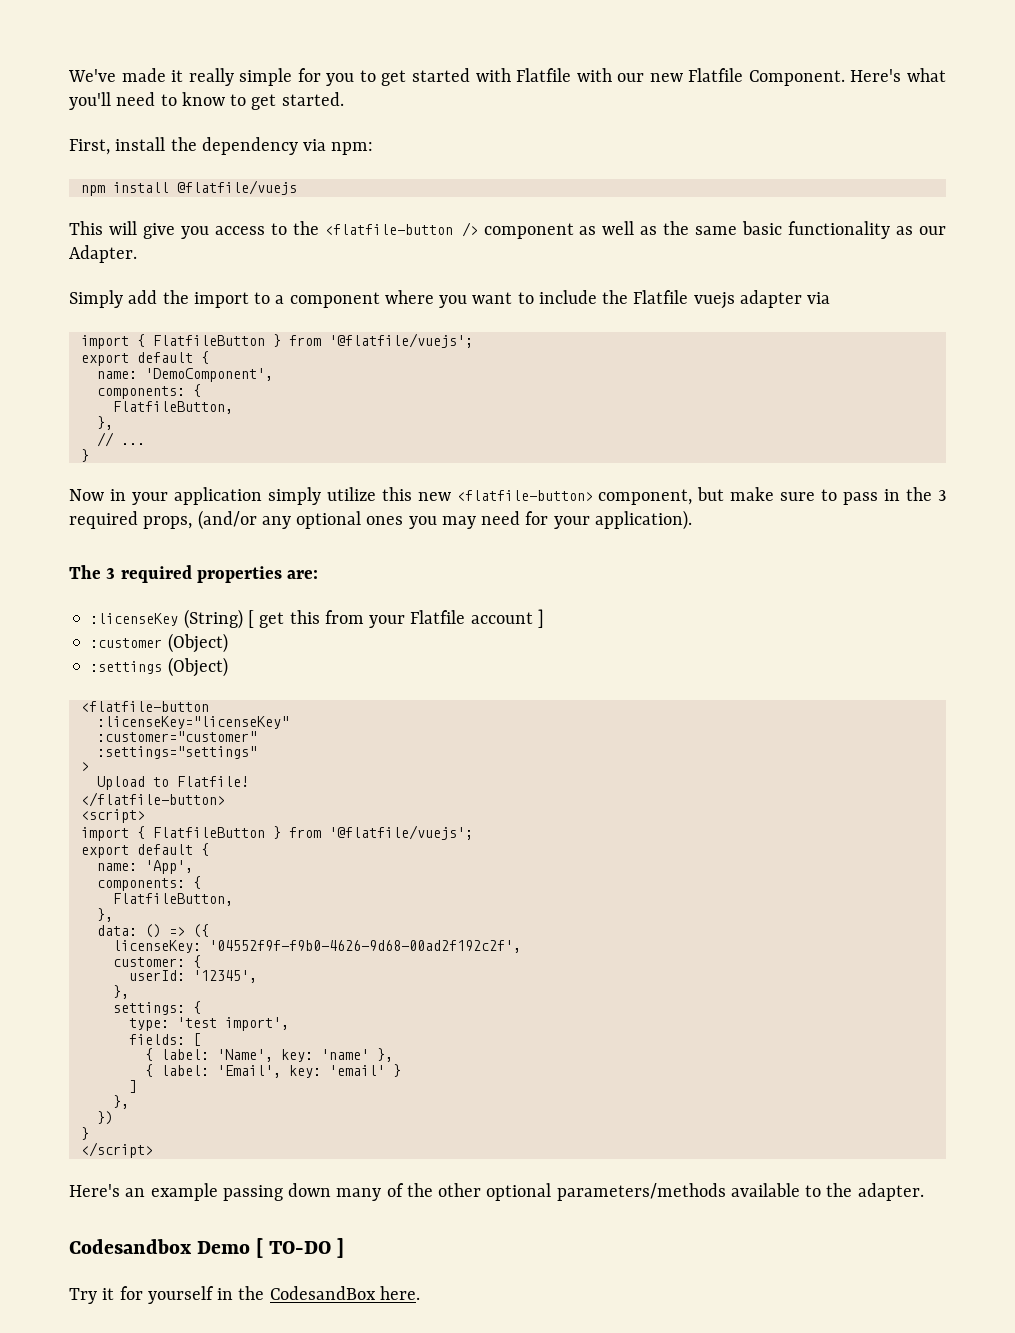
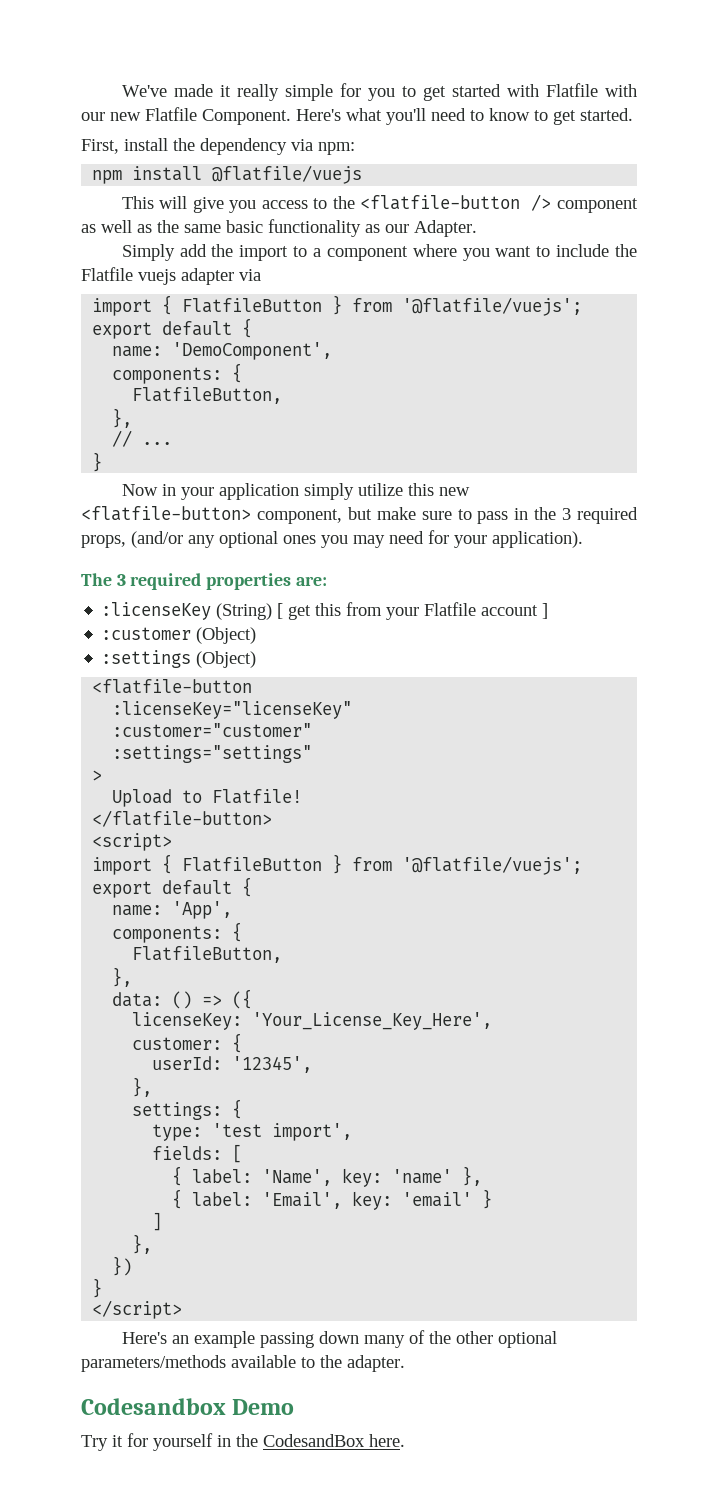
[208,940,521,953] '04552f9f-f9b0-4626-9d68-00ad2f192c2f', -> [252,1012,493,1030] 'Your_License_Key_Here',
[256,1238,345,1258] [ TO-DO ] -> (295, 1407) none

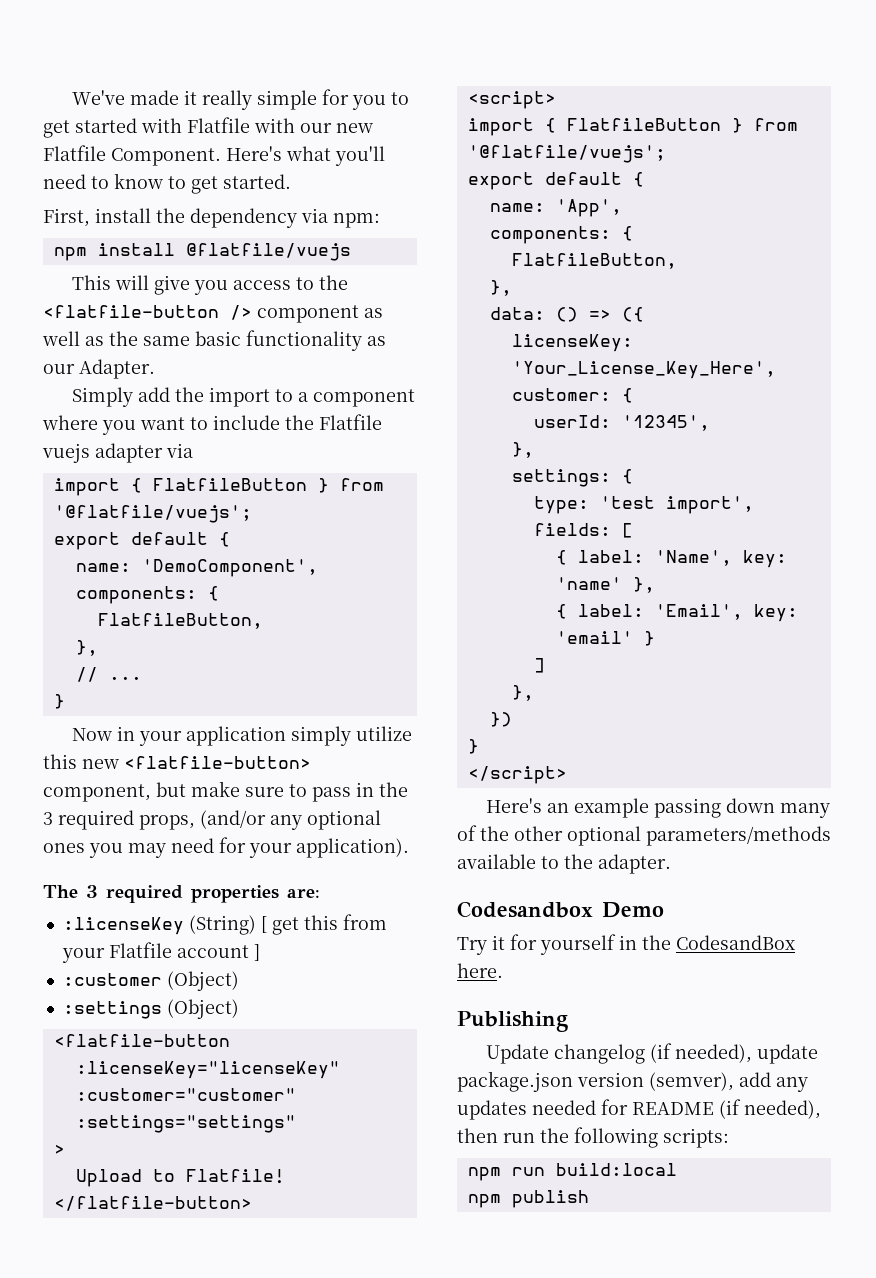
(405, 1440) none -> [457,1011,568,1032] [485,1043,818,1064] [457,1071,808,1092] [457,1099,821,1120] [457,1127,729,1148] [467,1163,677,1181] [467,1190,589,1208] // Publishing // Update changelog (if needed), update package.json version (semver), add any updates needed for README (if needed), then run the following scripts: // npm run build:local // npm publish

